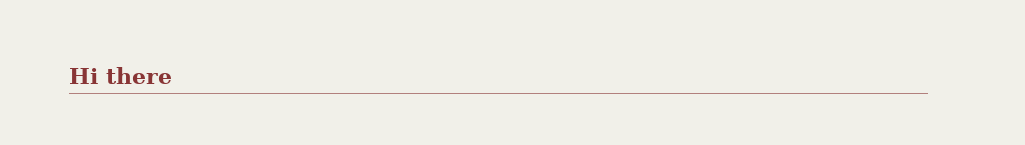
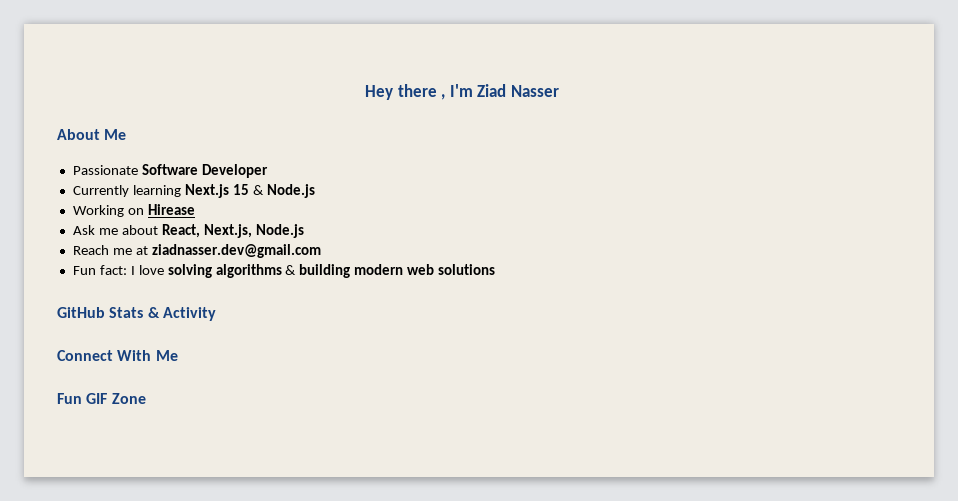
[69,67,172,84] Hi there -> [365,84,559,100] [57,129,127,140] [72,164,268,178] [72,184,315,198] [72,204,195,217] [72,224,304,238] [72,244,321,258] [72,264,496,278] [57,307,216,321] [57,350,178,361] [57,393,146,404] Hey there , I'm Ziad Nasser // About Me // Passionate Software Developer // Currently learning Next.js 15 & Node.js // Working on Hirease // Ask me about React, Next.js, Node.js // Reach me at ziadnasser.dev@gmail.com // Fun fact: I love solving algorithms & building modern web solutions // GitHub Stats & Activity // Connect With Me // Fun GIF Zone

